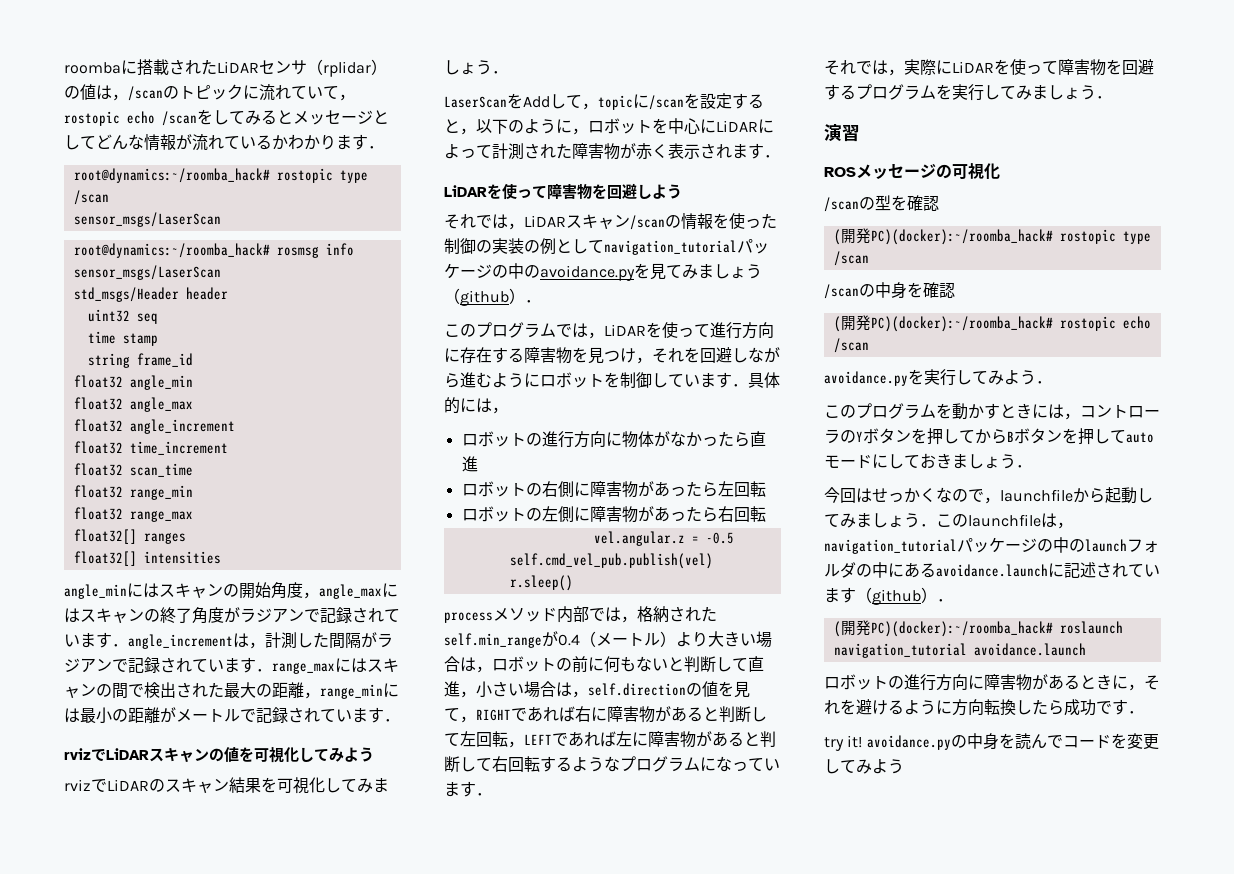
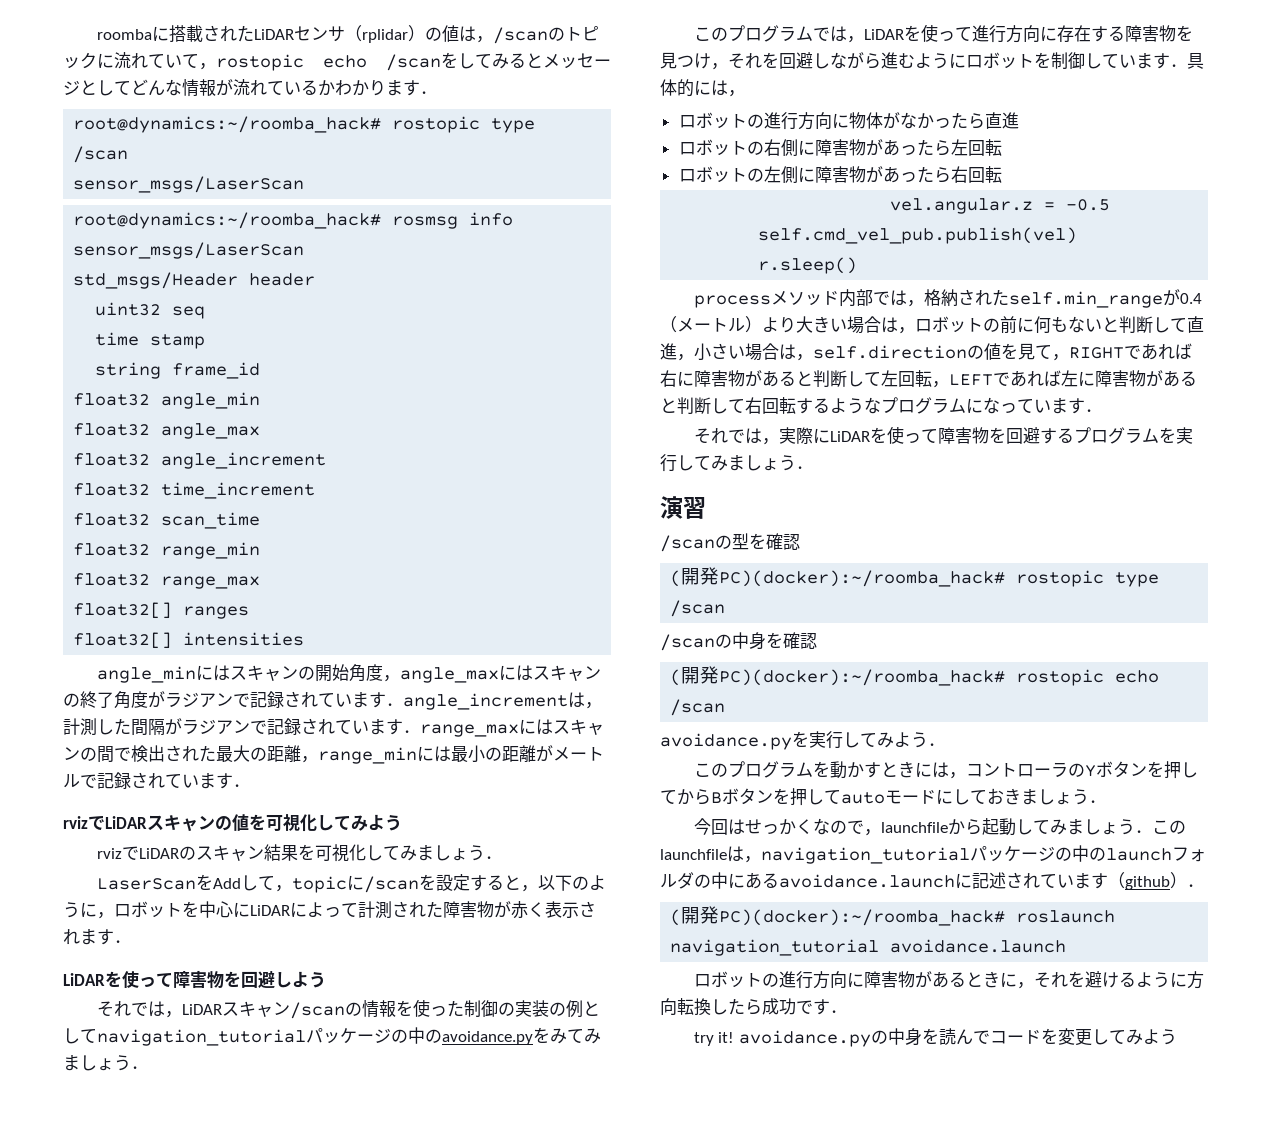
[650,263,762,280] [444,288,525,306] 見てみましょう（github） -> [550,1028,601,1044] [63,1055,131,1071] みてみましょう
[824,163,1000,179] // ROSメッセージの可視化 -> (706, 508) none

